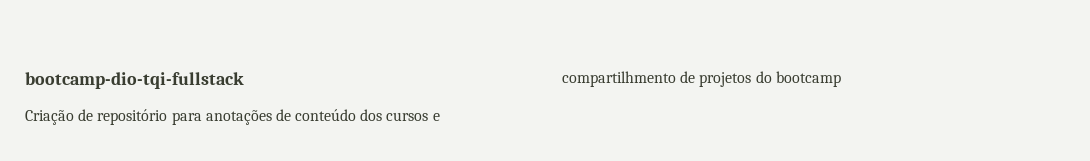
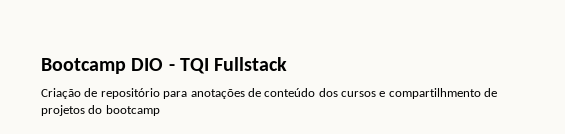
[25,72,244,89] bootcamp-dio-tqi-fullstack -> [41,57,288,74] Bootcamp DIO - TQI Fullstack

